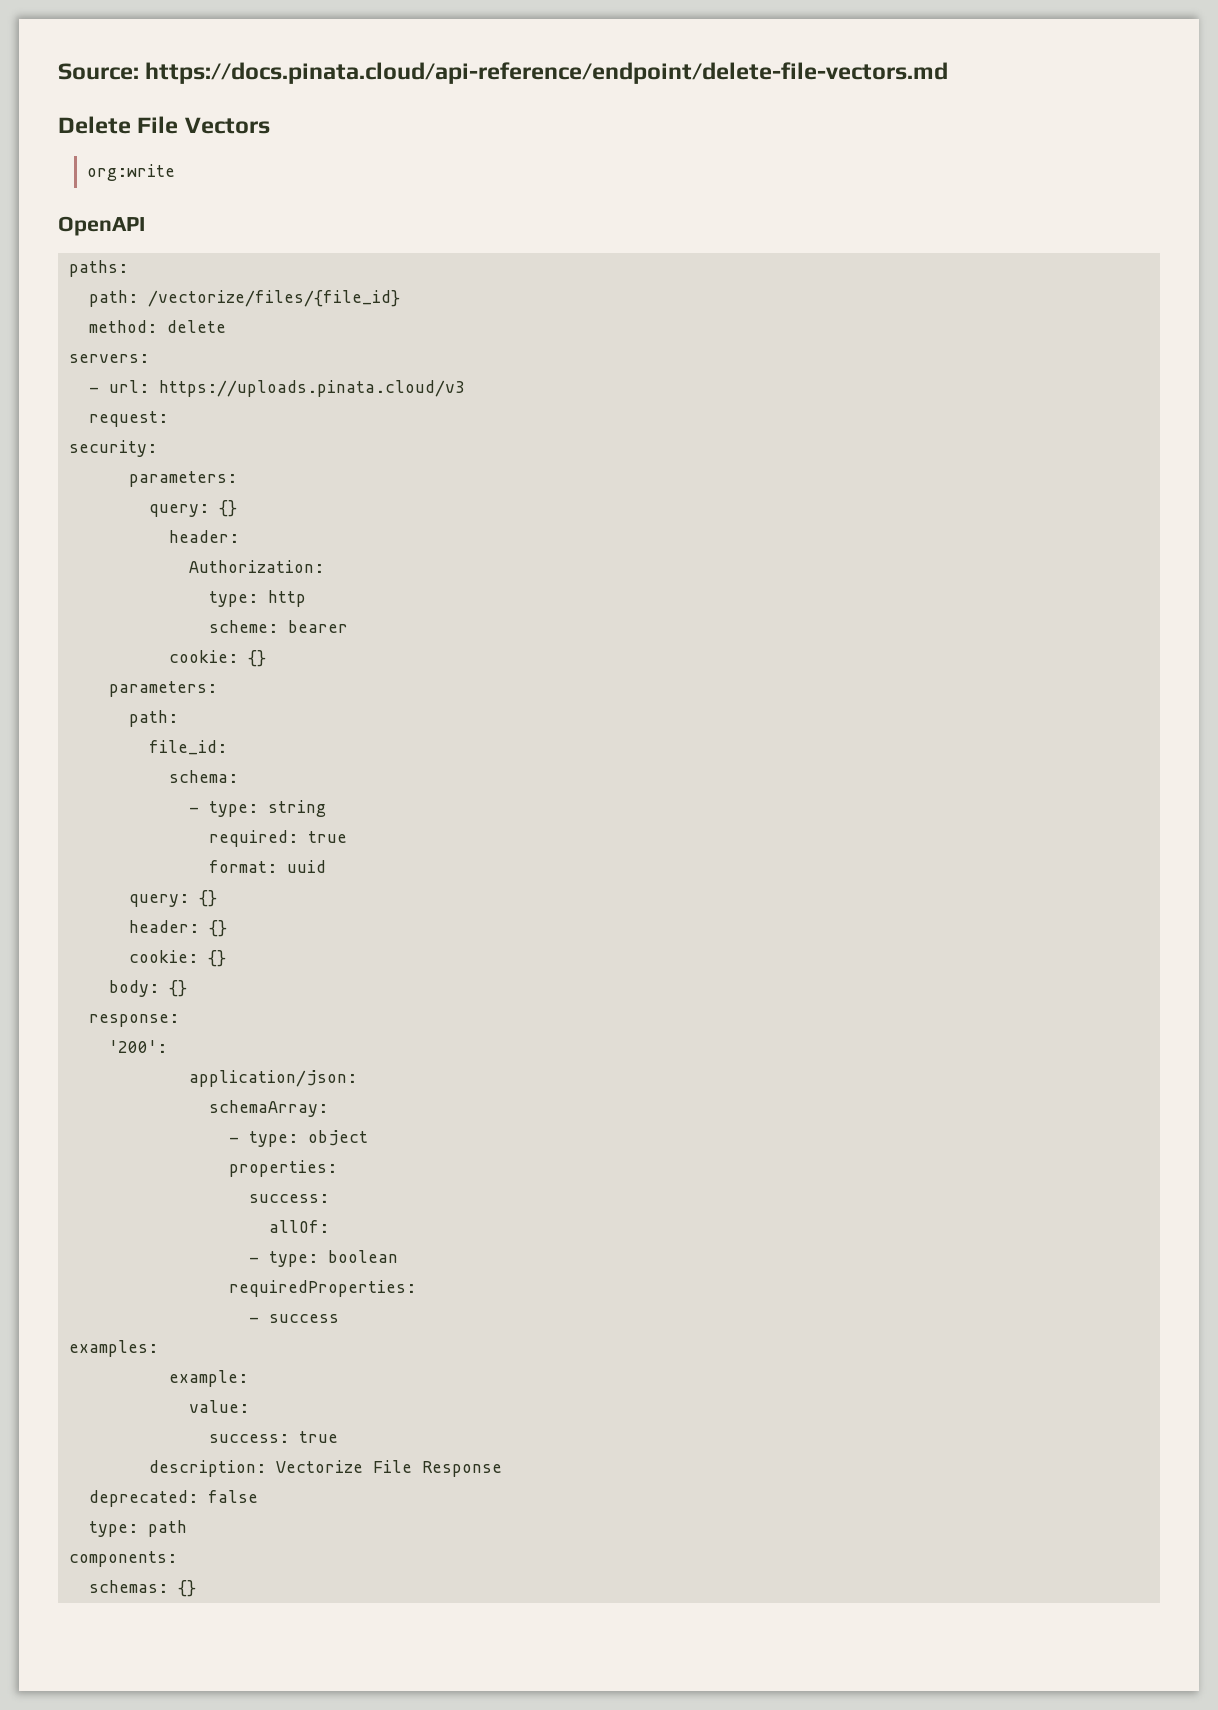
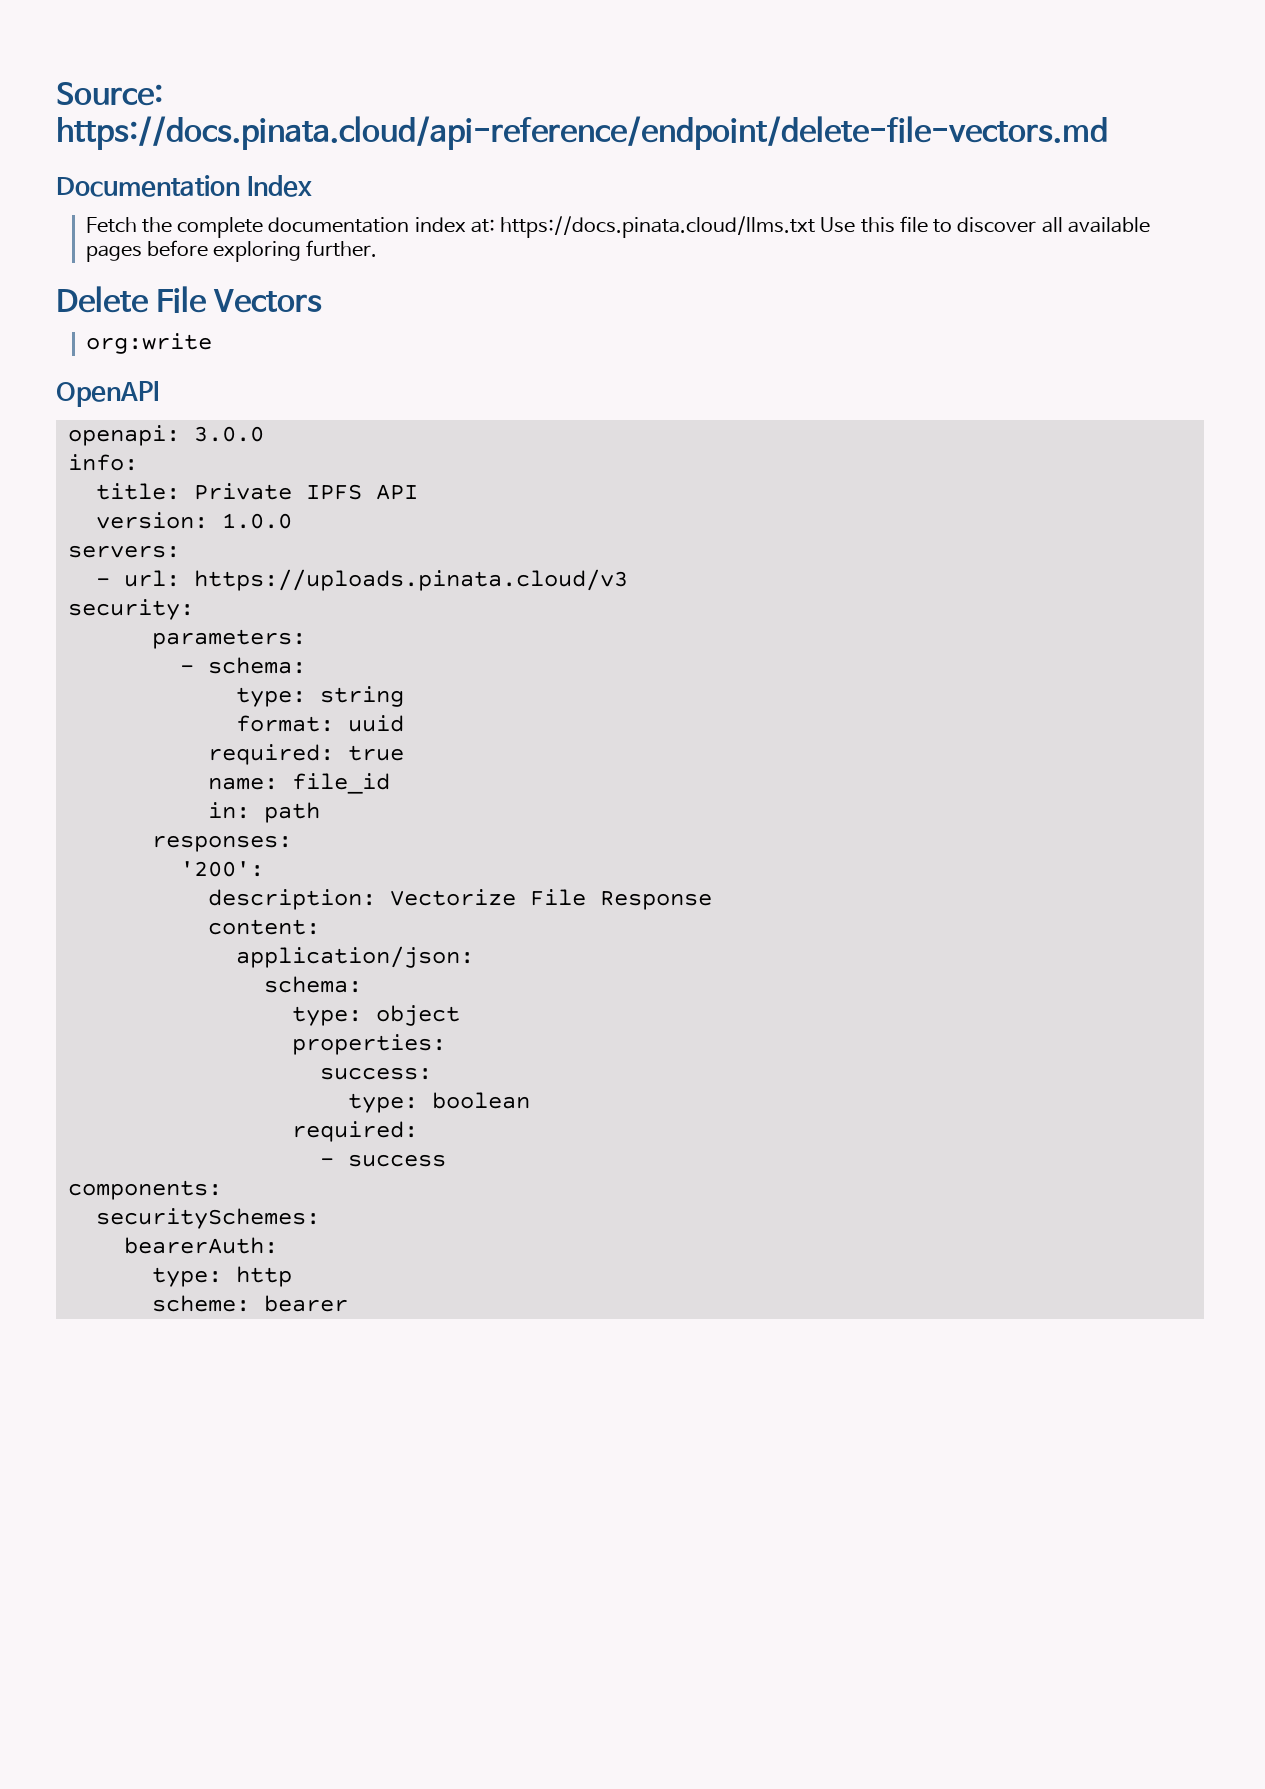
(949, 73) none -> [56,175,313,197] [85,216,1150,238] [85,240,378,262] // Documentation Index // Fetch the complete documentation index at: https://docs.pinata.cloud/llms.txt Use this file to discover all available pages before exploring further.
[69,260,129,277] [89,290,401,307] [89,320,227,333] paths: // path: /vectorize/files/{file_id} // method: delete -> [67,425,264,446] [67,454,138,471] [95,483,418,500] [95,512,292,529] openapi: 3.0.0 // info: // title: Private IPFS API // version: 1.0.0
[89,411,169,427] // request: -> (628, 580) none
[149,500,238,517] [169,530,240,543] [189,560,325,573] [209,590,307,607] [209,620,349,633] [169,650,267,667] [109,681,218,697] [129,710,179,727] [149,740,228,755] [169,770,239,783] [189,800,327,817] [209,830,348,847] [209,860,327,873] [129,890,218,907] [129,920,228,937] [129,950,227,967] [109,980,188,997] [89,1014,180,1027] [109,1040,168,1053] query: {} // header: // Authorization: // type: http // scheme: bearer // cookie: {} // parameters: // path: // file_id: // schema: // - type: string // required: true // format: uuid // query: {} // header: {} // cookie: {} // body: {} // response: // '200': -> [179,657,306,674] [235,686,404,707] [235,715,404,732] [207,744,404,765] [207,773,390,794] [207,802,320,823] [151,835,292,852] [179,861,264,877] [207,889,712,910] [207,919,320,935] - schema: // type: string // format: uuid // required: true // name: file_id // in: path // responses: // '200': // description: Vectorize File Response // content:
[209,1100,329,1117] [229,1137,240,1143] schemaArray: // - -> [263,976,362,993] schema: //
[269,1220,330,1233] [249,1257,260,1263] allOf: // - -> (432, 1073) none
[229,1280,417,1297] requiredProperties: -> [291,1121,418,1142] required:
[69,1340,159,1357] [169,1370,249,1387] [189,1400,250,1413] [209,1431,339,1443] [149,1460,503,1477] [89,1490,259,1507] [89,1520,188,1537] [69,1551,178,1567] [89,1580,197,1597] examples: // example: // value: // success: true // description: Vectorize File Response // deprecated: false // type: path // components: // schemas: {} -> [67,1180,222,1200] [95,1208,320,1229] [123,1237,278,1254] [151,1266,292,1287] [151,1295,348,1312] components: // securitySchemes: // bearerAuth: // type: http // scheme: bearer

